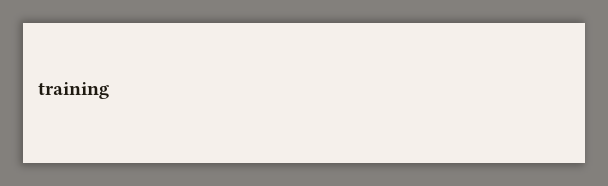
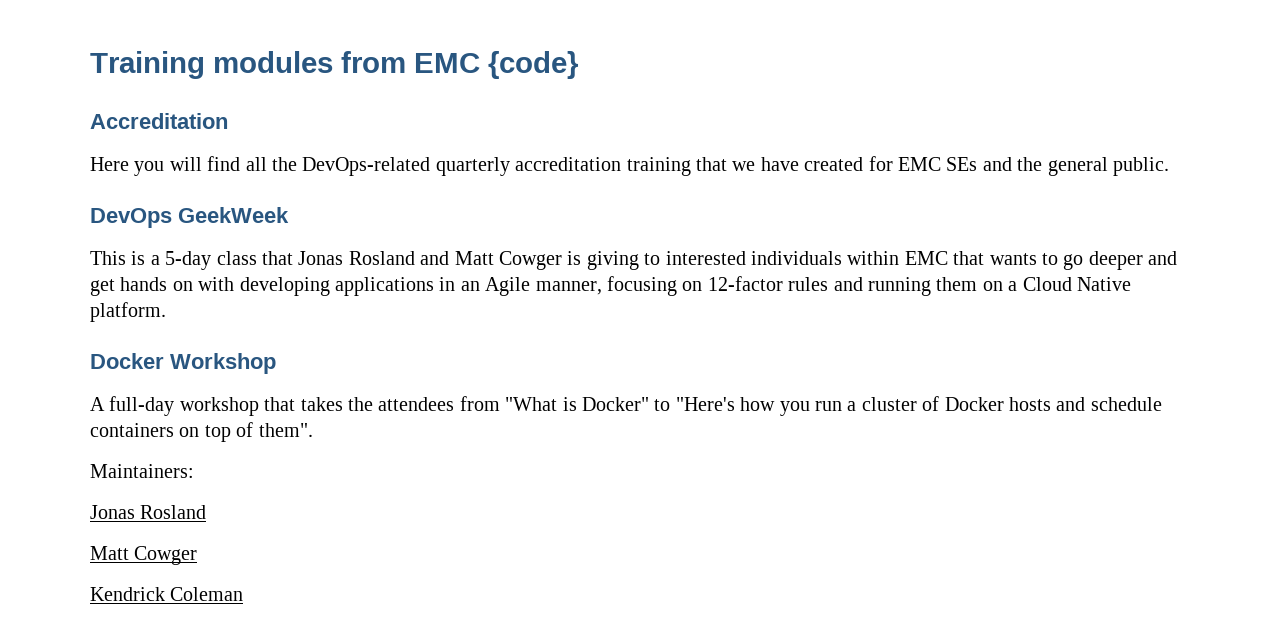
[38,82,109,99] training -> [90,51,579,79] [90,113,228,129] [90,156,1169,176] [90,207,289,228] [90,251,1178,270] [90,276,1131,296] [90,302,166,322] [90,353,276,374] [90,396,1162,416] [90,422,313,442] [90,464,194,478] [90,505,207,519] [90,546,198,565] [90,587,244,601] Training modules from EMC {code} // Accreditation // Here you will find all the DevOps-related quarterly accreditation training that we have created for EMC SEs and the general public. // DevOps GeekWeek // This is a 5-day class that Jonas Rosland and Matt Cowger is giving to interested individuals within EMC that wants to go deeper and get hands on with developing applications in an Agile manner, focusing on 12-factor rules and running them on a Cloud Native platform. // Docker Workshop // A full-day workshop that takes the attendees from "What is Docker" to "Here's how you run a cluster of Docker hosts and schedule containers on top of them". // Maintainers: // Jonas Rosland // Matt Cowger // Kendrick Coleman

